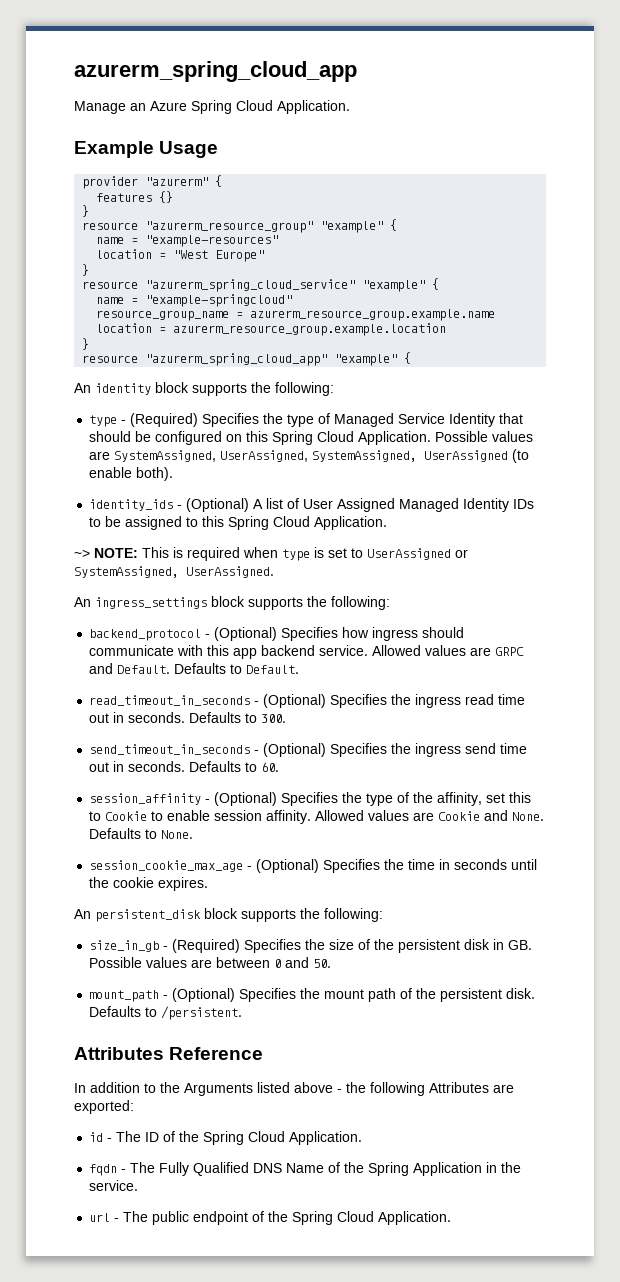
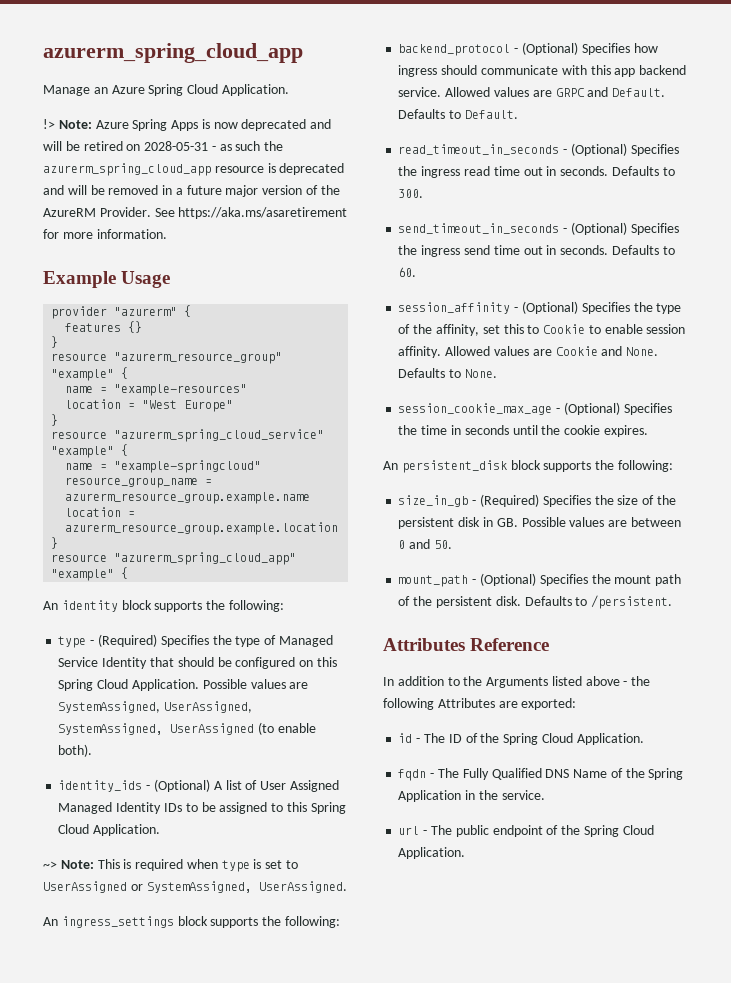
(350, 107) none -> [43,119,332,131] [43,141,284,151] [43,163,345,176] [43,185,340,197] [43,207,348,219] [43,229,167,239] // !> Note: Azure Spring Apps is now deprecated and will be retired on 2028-05-31 - as such the azurerm_spring_cloud_app resource is deprecated and will be removed in a future major version of the AzureRM Provider. See https://aka.ms/asaretirement for more information.
[94,548,138,558] NOTE: -> [60,860,94,869] Note:

